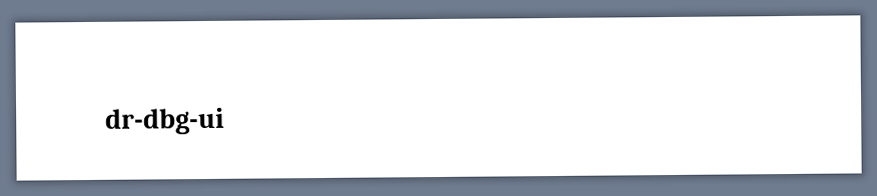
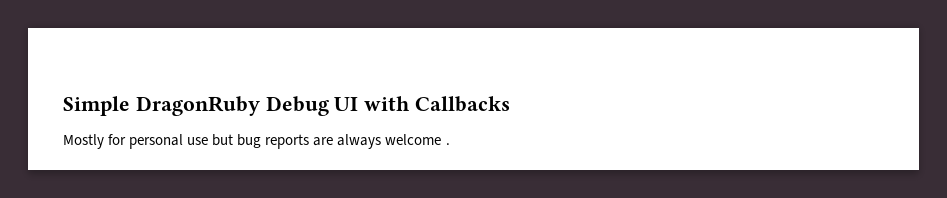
[105,107,225,135] dr-dbg-ui -> [63,96,511,116] [63,134,450,149] Simple DragonRuby Debug UI with Callbacks // Mostly for personal use but bug reports are always welcome .

